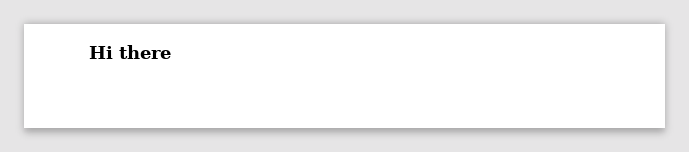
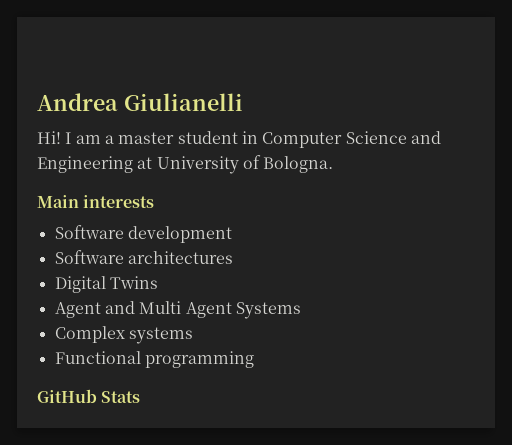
[89,45,171,59] Hi there -> [37,93,243,111] [37,131,441,148] [37,155,334,174] [37,195,155,208] [54,225,232,243] [54,250,233,264] [54,276,158,293] [54,301,301,319] [54,326,193,344] [54,351,254,368] [37,389,141,403] Andrea Giulianelli // Hi! I am a master student in Computer Science and Engineering at University of Bologna. // Main interests // Software development // Software architectures // Digital Twins // Agent and Multi Agent Systems // Complex systems // Functional programming // GitHub Stats

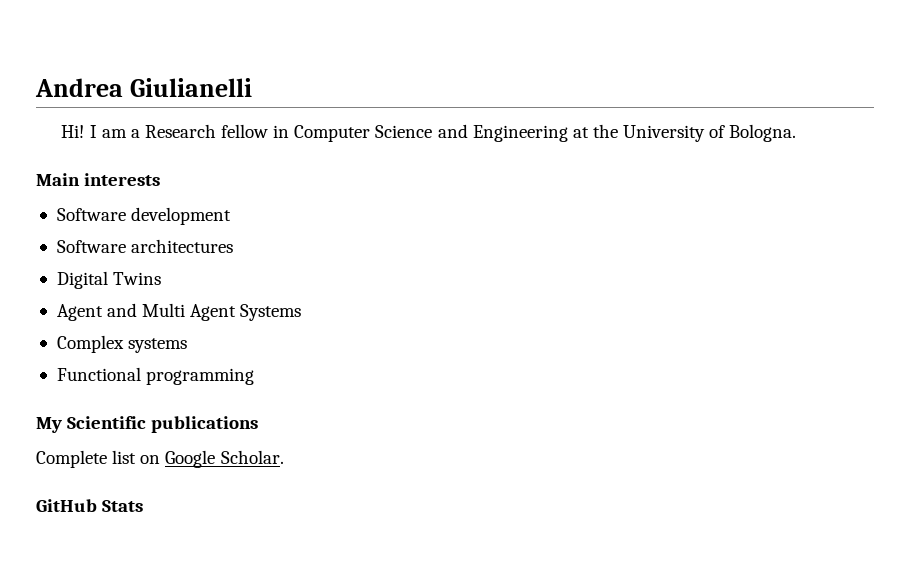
[118,131,238,144] master student -> [144,124,269,138] Research fellow
(153, 163) none -> [592,124,618,138] the
(254, 359) none -> [36,416,259,433] [36,450,284,468] // My Scientific publications // Complete list on Google Scholar.

